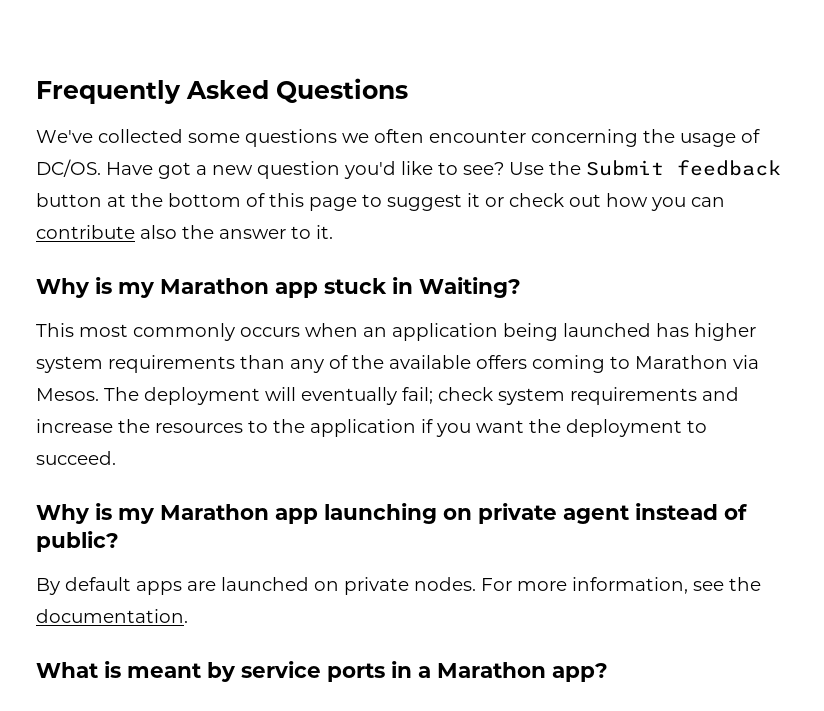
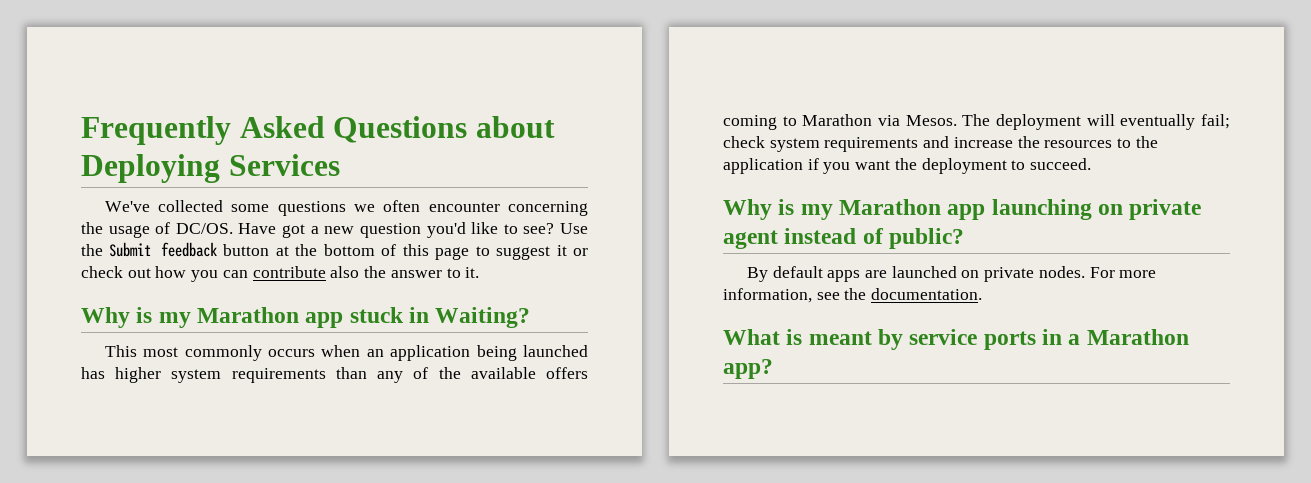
(408, 90) none -> [475,116,555,138] [81,154,340,183] about Deploying Services

